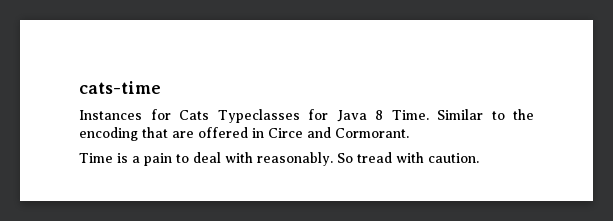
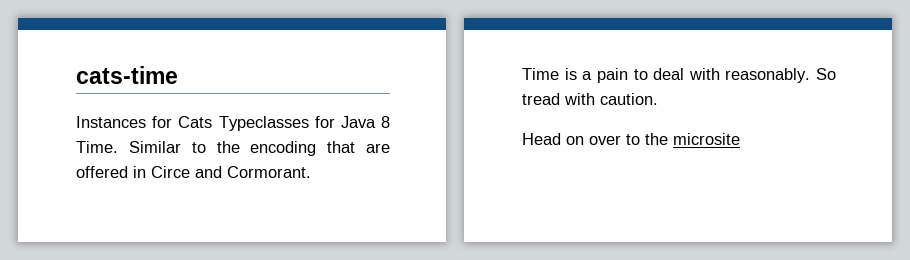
(479, 158) none -> [522,133,740,145] // Head on over to the microsite

